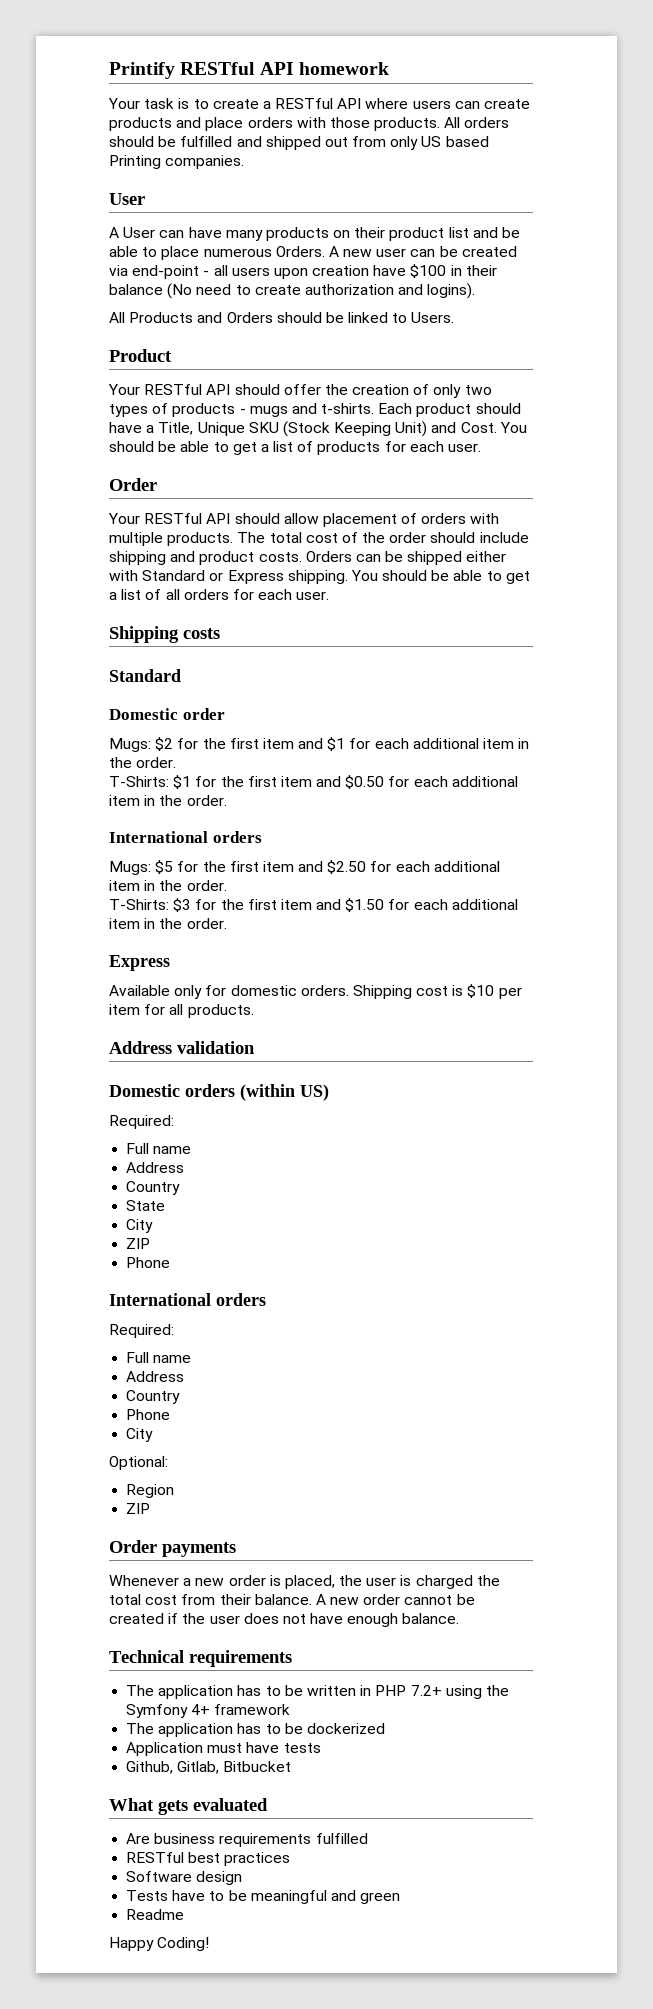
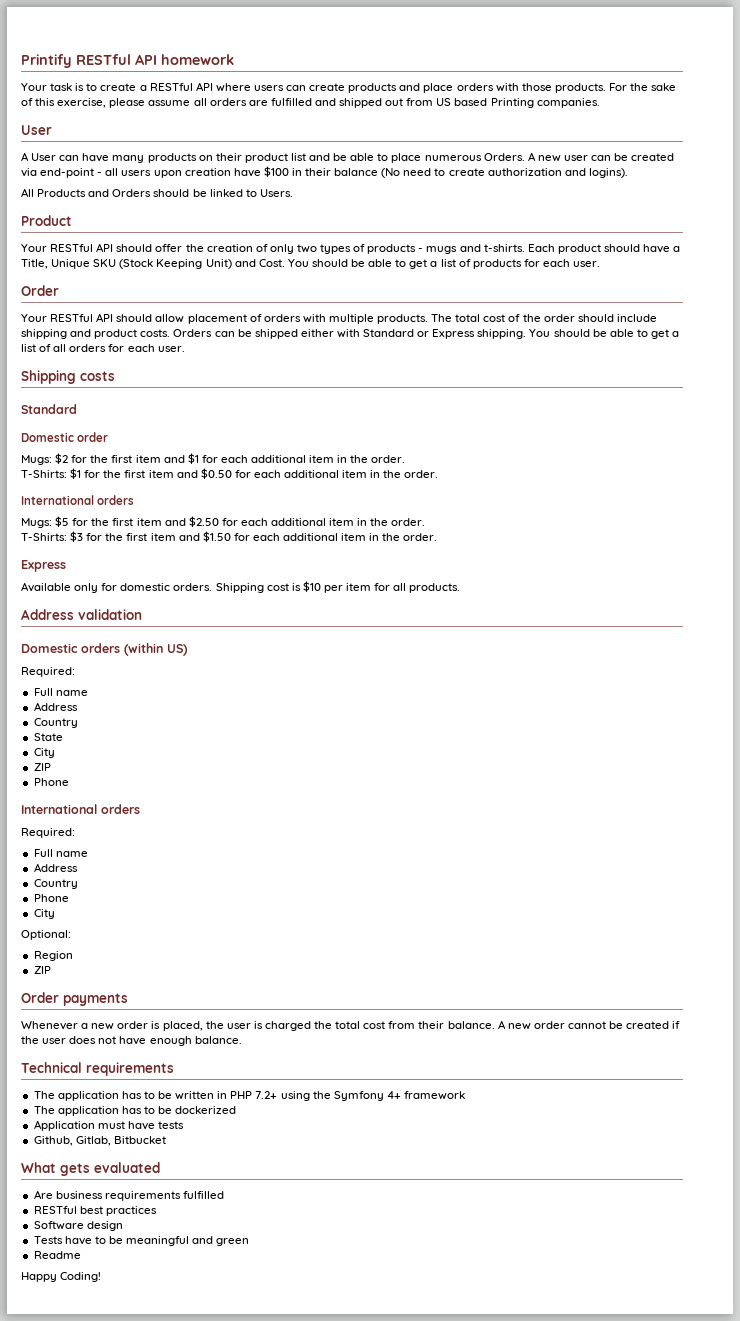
[444,117,510,128] [109,136,177,147] All orders should be -> [608,83,677,91] [21,98,268,108] For the sake of this exercise, please assume all orders are
[390,136,419,150] only -> (434, 102) none

